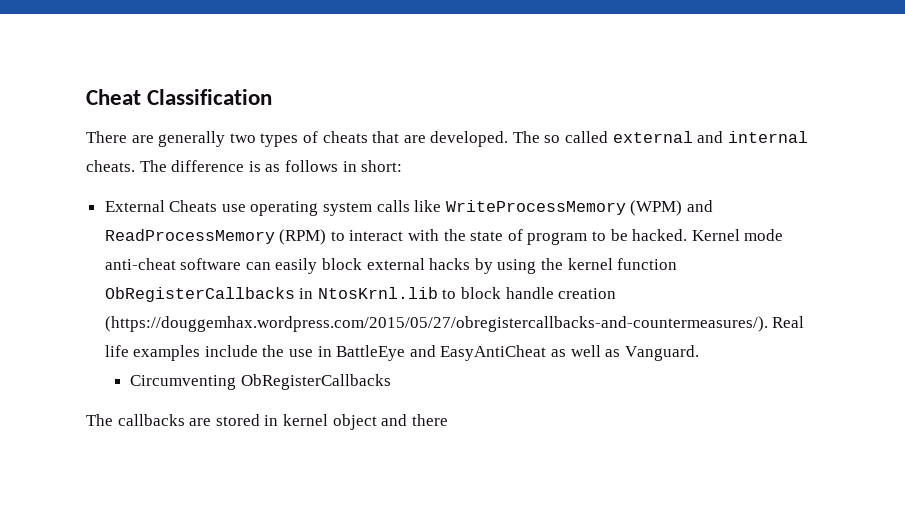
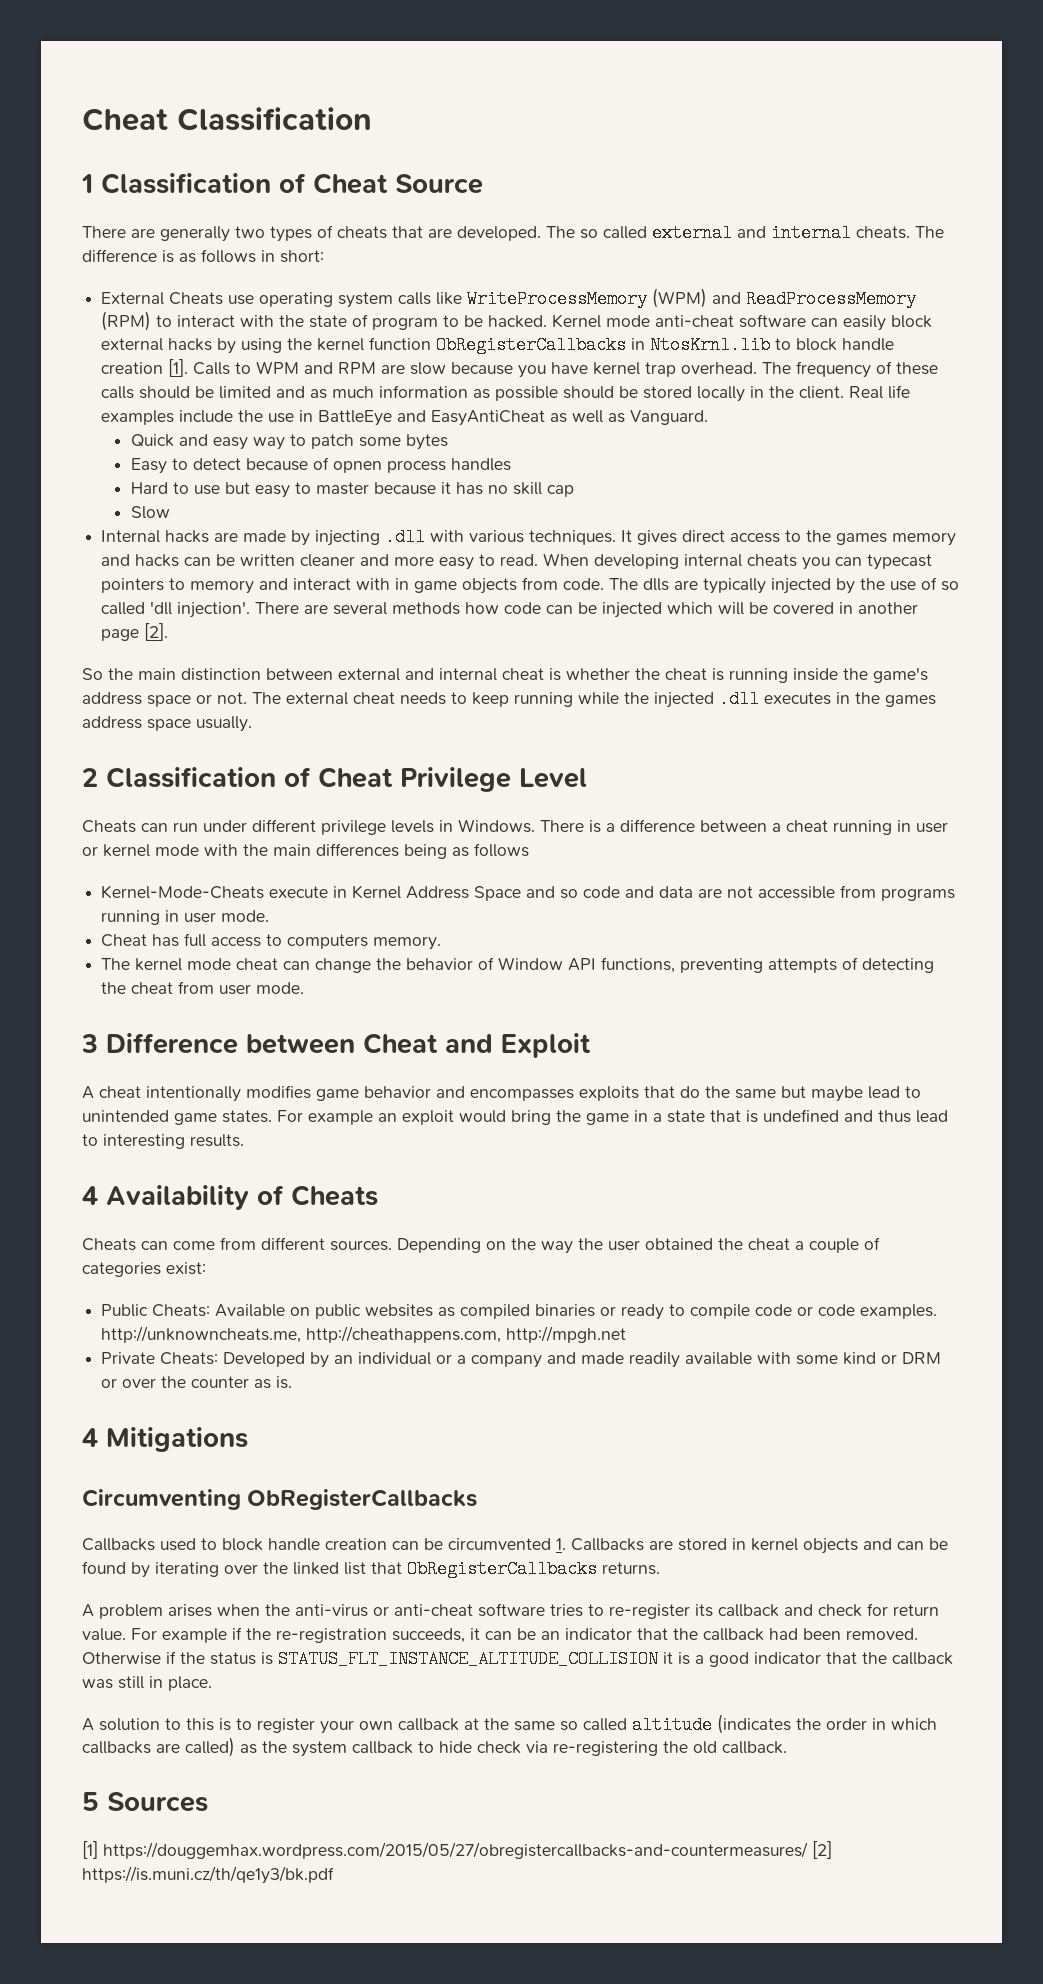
(273, 97) none -> [81,173,483,194] // 1 Classification of Cheat Source
[104,316,768,332] (https://douggemhax.wordpress.com/2015/05/27/obregistercallbacks-and-countermeasures/). -> [168,359,939,378] [101,385,845,402] [1]. Calls to WPM and RPM are slow because you have kernel trap overhead. The frequency of these calls should be limited and as much information as possible should be stored locally in the client.
[130,374,391,390] [86,414,448,430] Circumventing ObRegisterCallbacks // The callbacks are stored in kernel object and there -> [130,434,448,450] [130,457,511,474] [130,482,574,498] [130,506,170,519] [101,528,957,546] [101,553,933,570] [101,577,960,594] [101,601,919,618] [101,623,169,641] [82,667,928,683] [82,690,936,708] [82,716,252,732] [82,767,587,792] [82,819,948,835] [82,843,529,859] [101,885,956,901] [101,910,270,925] [101,933,442,950] [101,957,935,973] [101,981,305,995] [81,1033,591,1058] [82,1085,921,1102] [82,1109,948,1125] [82,1134,244,1149] [82,1185,378,1210] [82,1237,880,1254] [82,1262,206,1277] [101,1304,938,1320] [101,1326,627,1343] [101,1352,942,1368] [101,1376,293,1389] [82,1427,248,1452] [82,1489,478,1510] [82,1538,948,1554] [82,1560,660,1578] [82,1603,939,1619] [82,1627,918,1643] [82,1650,953,1668] [82,1676,212,1691] [82,1714,937,1734] [82,1737,787,1757] [82,1792,208,1812] [82,1841,832,1859] [82,1866,334,1884] Quick and easy way to patch some bytes // Easy to detect because of opnen process handles // Hard to use but easy to master because it has no skill cap // Slow // Internal hacks are made by injecting .dll with various techniques. It gives direct access to the games memory and hacks can be written cleaner and more easy to read. When developing internal cheats you can typecast pointers to memory and interact with in game objects from code. The dlls are typically injected by the use of so called 'dll injection'. There are several methods how code can be injected which will be covered in another page [2]. // So the main distinction between external and internal cheat is whether the cheat is running inside the game's address space or not. The external cheat needs to keep running while the injected .dll executes in the games address space usually. // 2 Classification of Cheat Privilege Level // Cheats can run under different privilege levels in Windows. There is a difference between a cheat running in user or kernel mode with the main differences being as follows // Kernel-Mode-Cheats execute in Kernel Address Space and so code and data are not accessible from programs running in user mode. // Cheat has full access to computers memory. // The kernel mode cheat can change the behavior of Window API functions, preventing attempts of detecting the cheat from user mode. // 3 Difference between Cheat and Exploit // A cheat intentionally modifies game behavior and encompasses exploits that do the same but maybe lead to unintended game states. For example an exploit would bring the game in a state that is undefined and thus lead to interesting results. // 4 Availability of Cheats // Cheats can come from different sources. Depending on the way the user obtained the cheat a couple of categories exist: // Public Cheats: Available on public websites as compiled binaries or ready to compile code or code examples. http://unknowncheats.me, http://cheathappens.com, http://mpgh.net // Private Cheats: Developed by an individual or a company and made readily available with some kind or DRM or over the counter as is. // 4 Mitigations // Circumventing ObRegisterCallbacks // Callbacks used to block handle creation can be circumvented 1. Callbacks are stored in kernel objects and can be found by iterating over the linked list that ObRegisterCallbacks returns. // A problem arises when the anti-virus or anti-cheat software tries to re-register its callback and check for return value. For example if the re-registration succeeds, it can be an indicator that the callback had been removed. Otherwise if the status is STATUS_FLT_INSTANCE_ALTITUDE_COLLISION it is a good indicator that the callback was still in place. // A solution to this is to register your own callback at the same so called altitude (indicates the order in which callbacks are called) as the system callback to hide check via re-registering the old callback. // 5 Sources // [1] https://douggemhax.wordpress.com/2015/05/27/obregistercallbacks-and-countermeasures/ [2] https://is.muni.cz/th/qe1y3/bk.pdf

